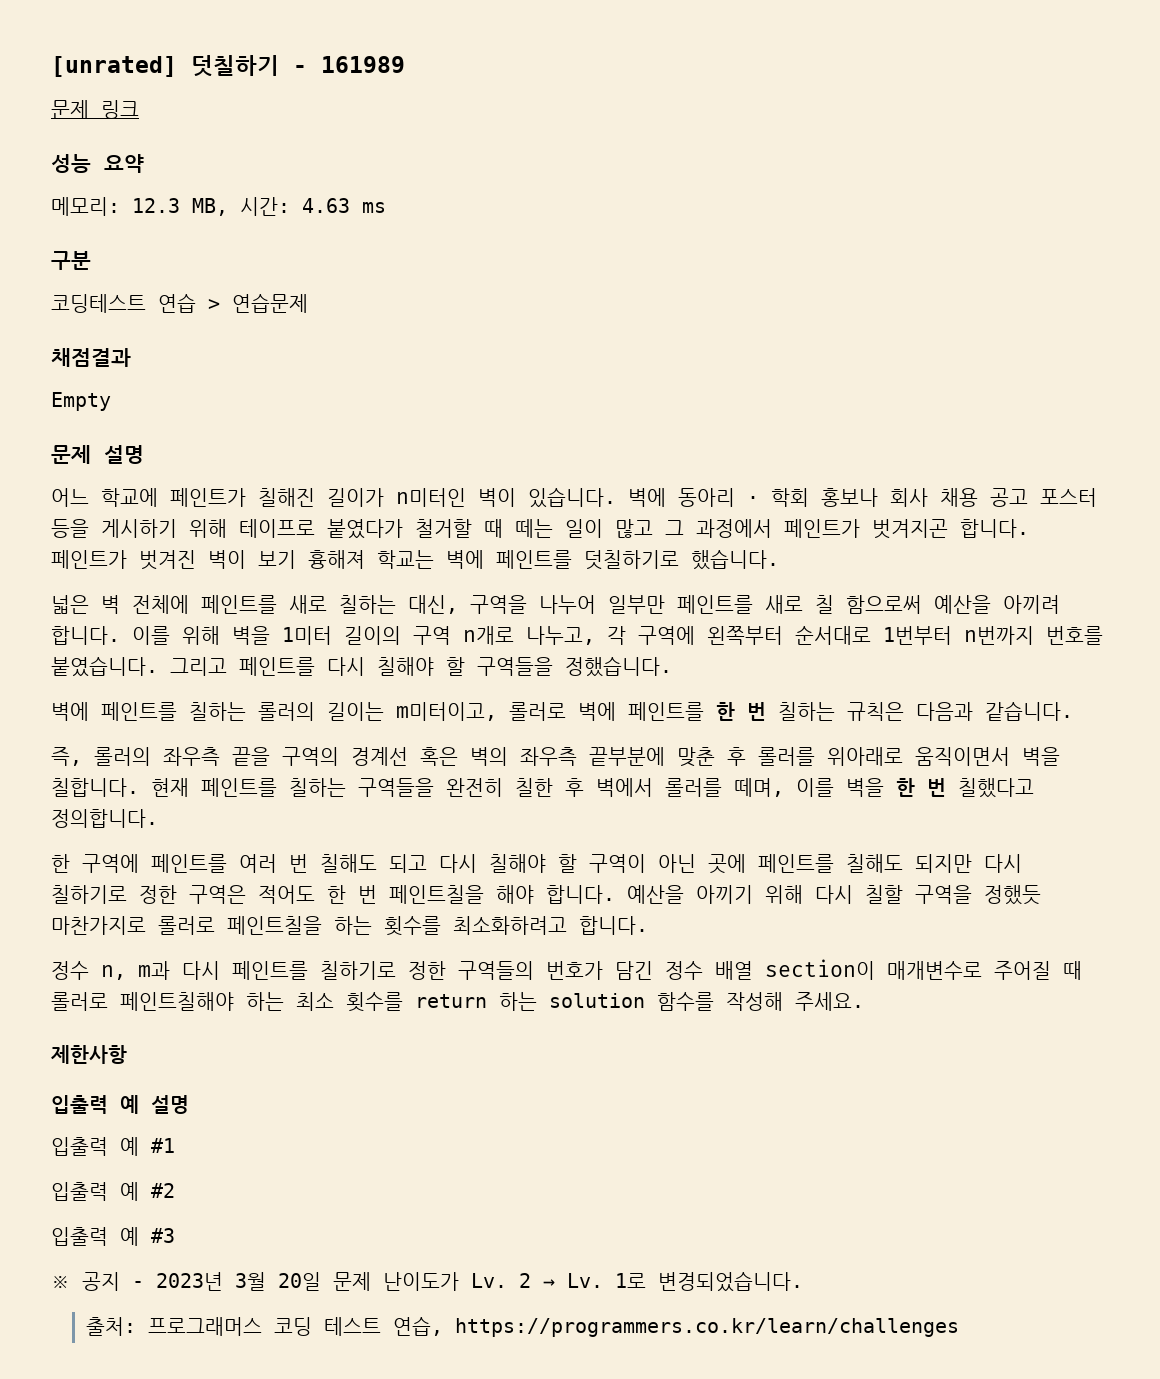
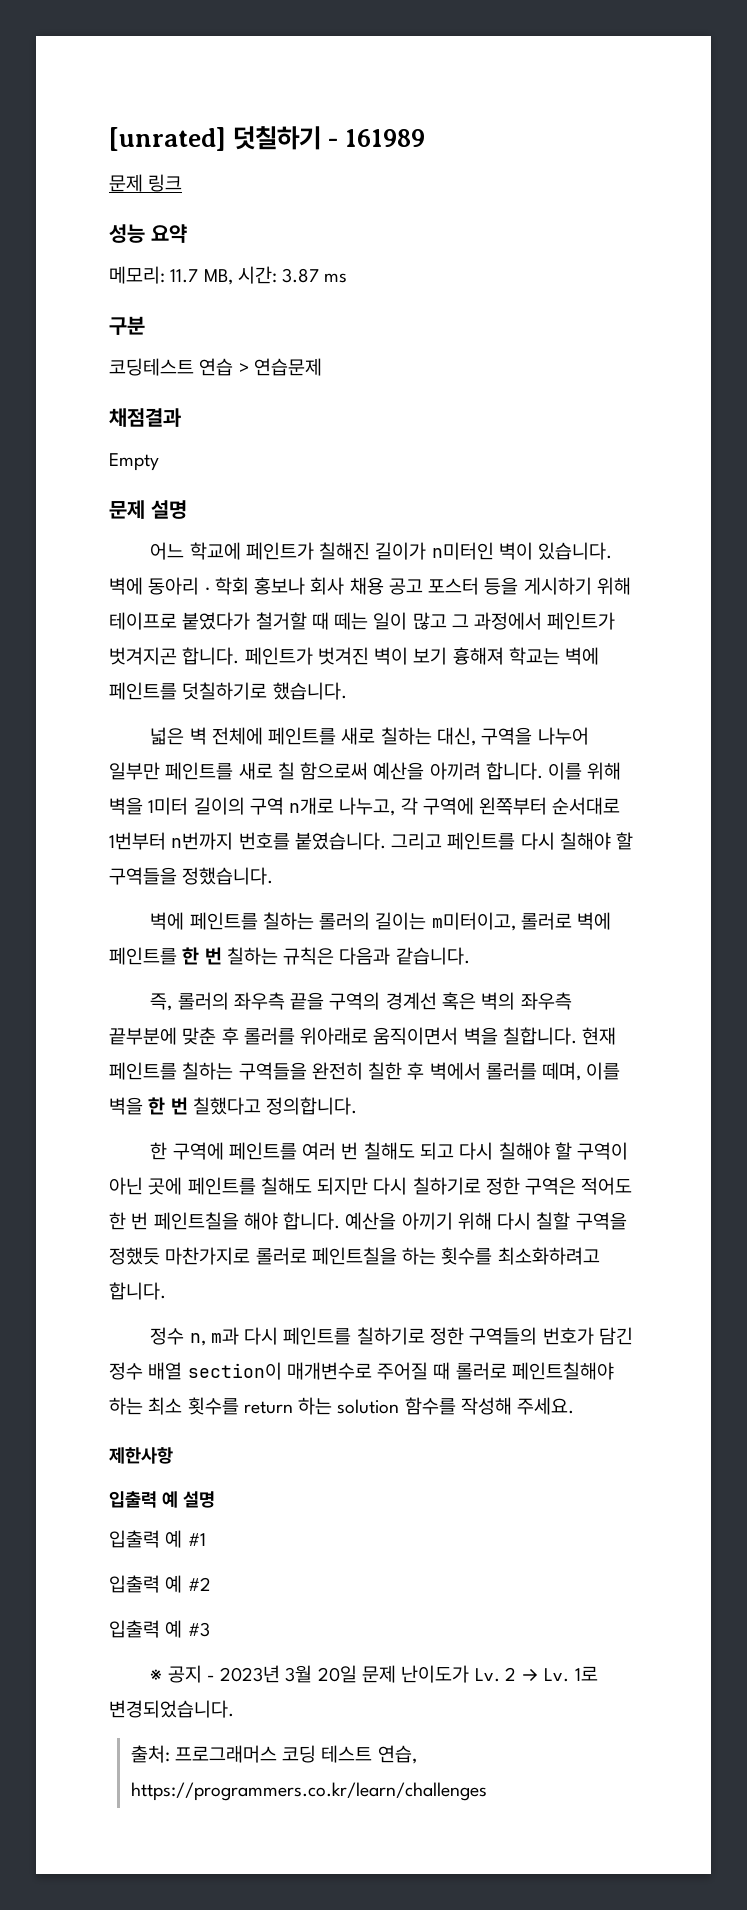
[132,198,180,213] 12.3 -> [170,269,199,283] 11.7
[302,198,350,213] 4.63 -> [282,268,320,283] 3.87

